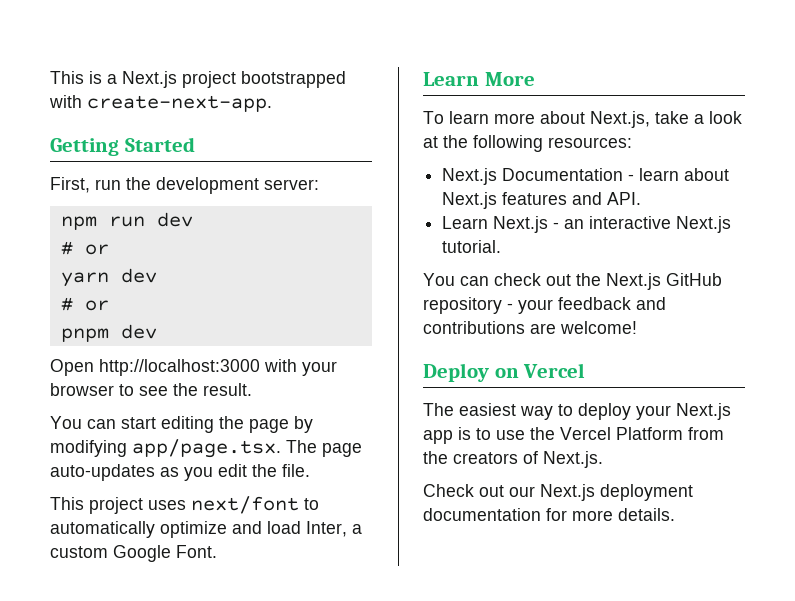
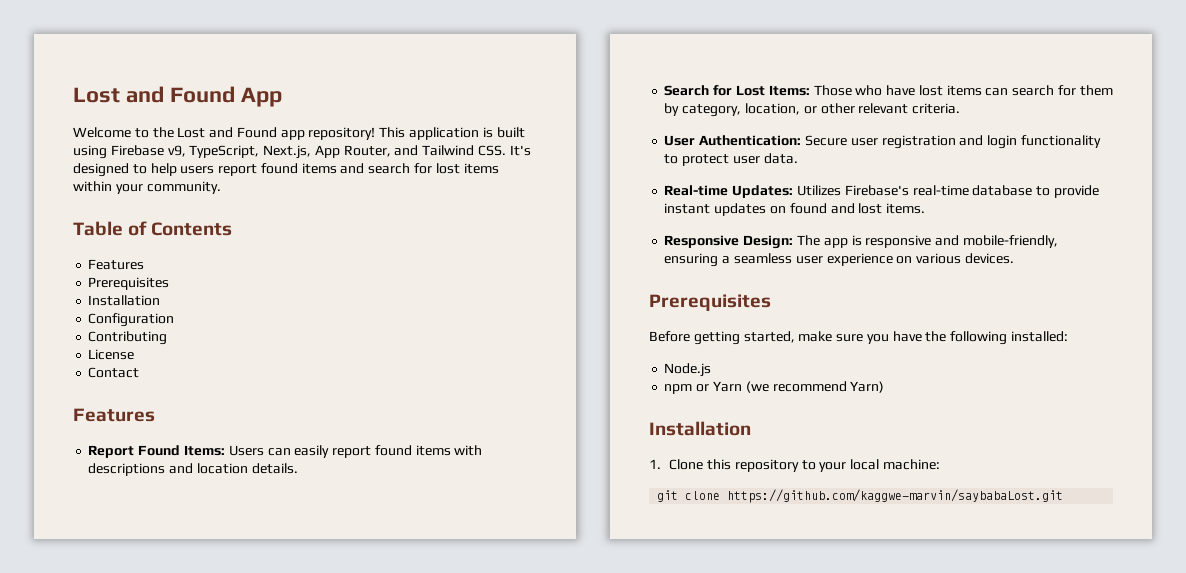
[50,71,346,88] [49,95,272,112] [50,137,195,156] [50,177,319,194] [60,212,193,230] [60,241,109,255] [60,268,157,287] [60,297,109,311] [60,324,157,342] [50,359,337,376] [50,383,252,396] [50,416,313,433] [50,439,362,458] [50,464,310,481] [50,496,319,514] [50,521,362,538] [50,545,217,562] [423,72,535,86] [423,111,742,128] [423,135,632,152] [442,168,730,185] [442,192,642,209] [442,216,732,233] [442,240,502,253] [423,273,722,290] [423,297,666,314] [423,321,637,334] [423,363,586,382] [423,403,731,420] [423,427,724,444] [423,451,603,468] [423,484,693,501] [423,508,675,521] This is a Next.js project bootstrapped with create-next-app. // Getting Started // First, run the development server: // npm run dev // # or // yarn dev // # or // pnpm dev // Open http://localhost:3000 with your browser to see the result. // You can start editing the page by modifying app/page.tsx. The page auto-updates as you edit the file. // This project uses next/font to automatically optimize and load Inter, a custom Google Font. // Learn More // To learn more about Next.js, take a look at the following resources: // Next.js Documentation - learn about Next.js features and API. // Learn Next.js - an interactive Next.js tutorial. // You can check out the Next.js GitHub repository - your feedback and contributions are welcome! // Deploy on Vercel // The easiest way to deploy your Next.js app is to use the Vercel Platform from the creators of Next.js. // Check out our Next.js deployment documentation for more details. -> [73,86,282,107] [73,127,525,140] [73,145,531,159] [73,163,499,177] [73,181,221,194] [73,221,233,236] [88,259,145,270] [88,277,170,290] [88,295,161,306] [88,313,175,327] [88,331,168,345] [88,349,135,360] [88,367,140,378] [73,408,155,422] [88,445,483,458] [88,463,298,476] [664,85,1113,96] [664,103,961,117] [664,135,1101,149] [664,153,798,166] [664,185,1099,198] [664,203,926,216] [664,235,1058,249] [664,253,1014,267] [649,294,771,311] [649,331,1069,345] [664,363,712,377] [664,381,885,394] [649,421,751,436] [649,459,940,472] [657,489,1064,503] Lost and Found App // Welcome to the Lost and Found app repository! This application is built using Firebase v9, TypeScript, Next.js, App Router, and Tailwind CSS. It's designed to help users report found items and search for lost items within your community. // Table of Contents // Features // Prerequisites // Installation // Configuration // Contributing // License // Contact // Features // Report Found Items: Users can easily report found items with descriptions and location details. // Search for Lost Items: Those who have lost items can search for them by category, location, or other relevant criteria. // User Authentication: Secure user registration and login functionality to protect user data. // Real-time Updates: Utilizes Firebase's real-time database to provide instant updates on found and lost items. // Responsive Design: The app is responsive and mobile-friendly, ensuring a seamless user experience on various devices. // Prerequisites // Before getting started, make sure you have the following installed: // Node.js // npm or Yarn (we recommend Yarn) // Installation // 1. Clone this repository to your local machine: // git clone https://github.com/kaggwe-marvin/saybabaLost.git

